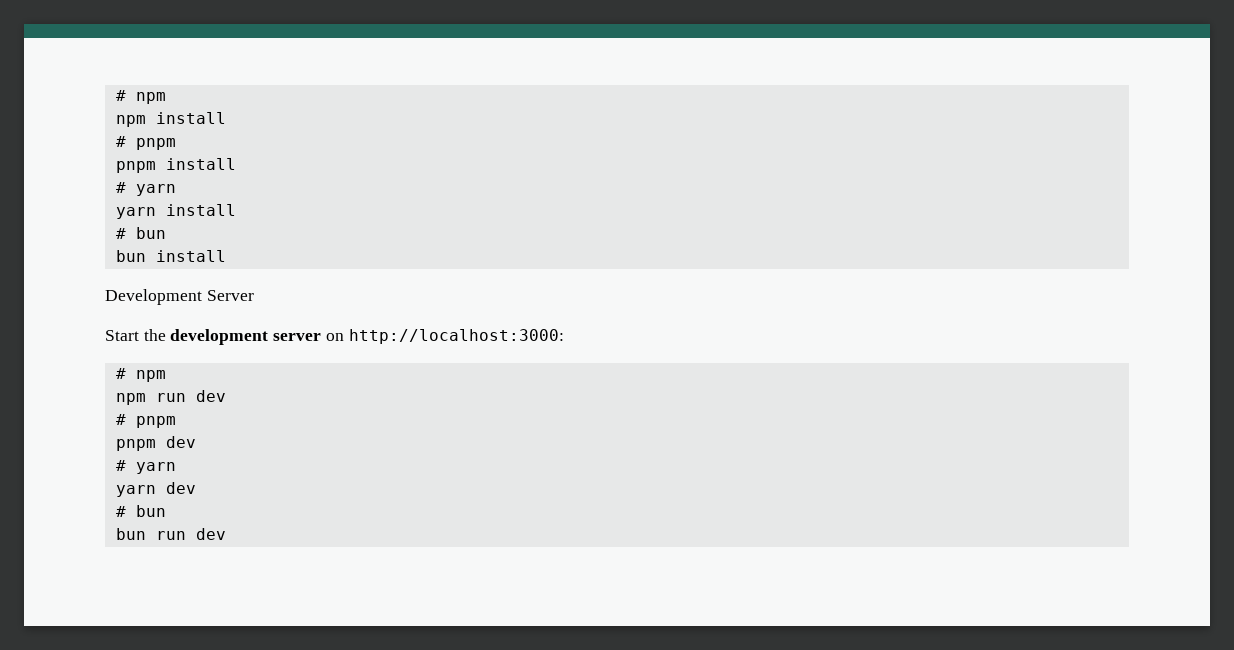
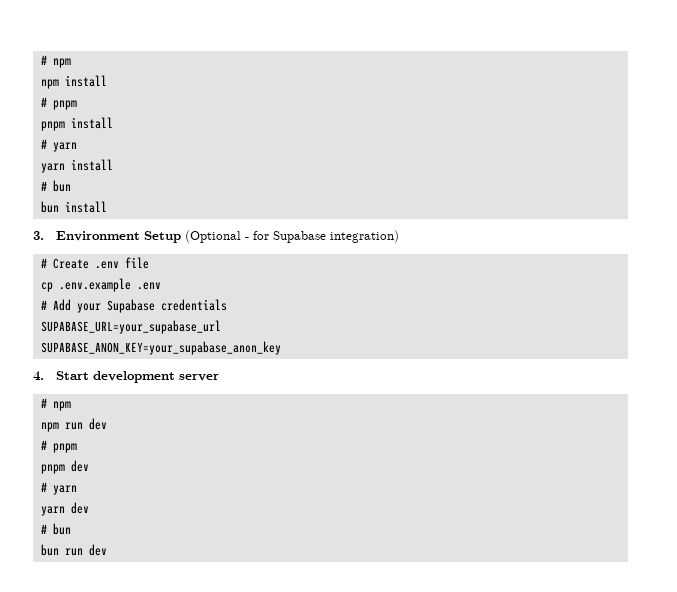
[105,289,254,305] [105,329,166,341] Development Server // Start the -> [33,230,399,243] [40,257,149,269] [40,278,161,292] [40,299,227,313] [40,320,221,334] [40,341,281,355] [33,371,89,381] 3. Environment Setup (Optional - for Supabase integration) // # Create .env file // cp .env.example .env // # Add your Supabase credentials // SUPABASE_URL=your_supabase_url // SUPABASE_ANON_KEY=your_supabase_anon_key // 4. Start
[325,329,564,344] on http://localhost:3000: -> (219, 377) none

